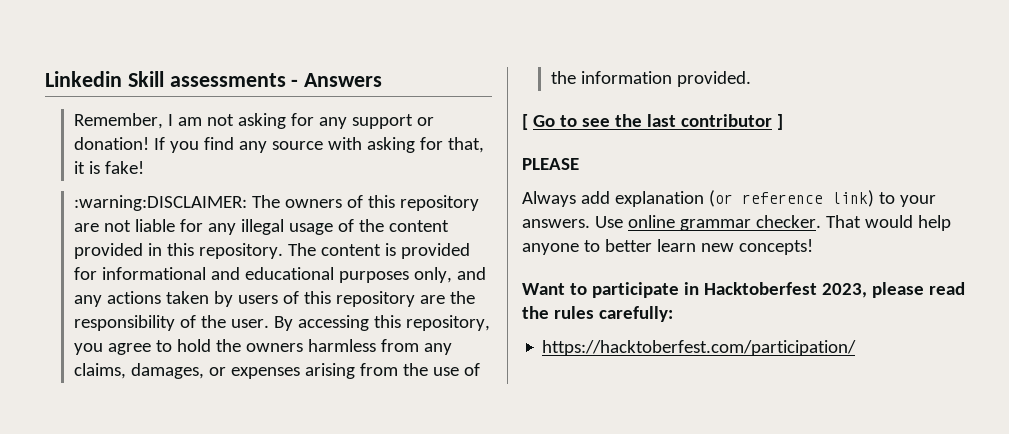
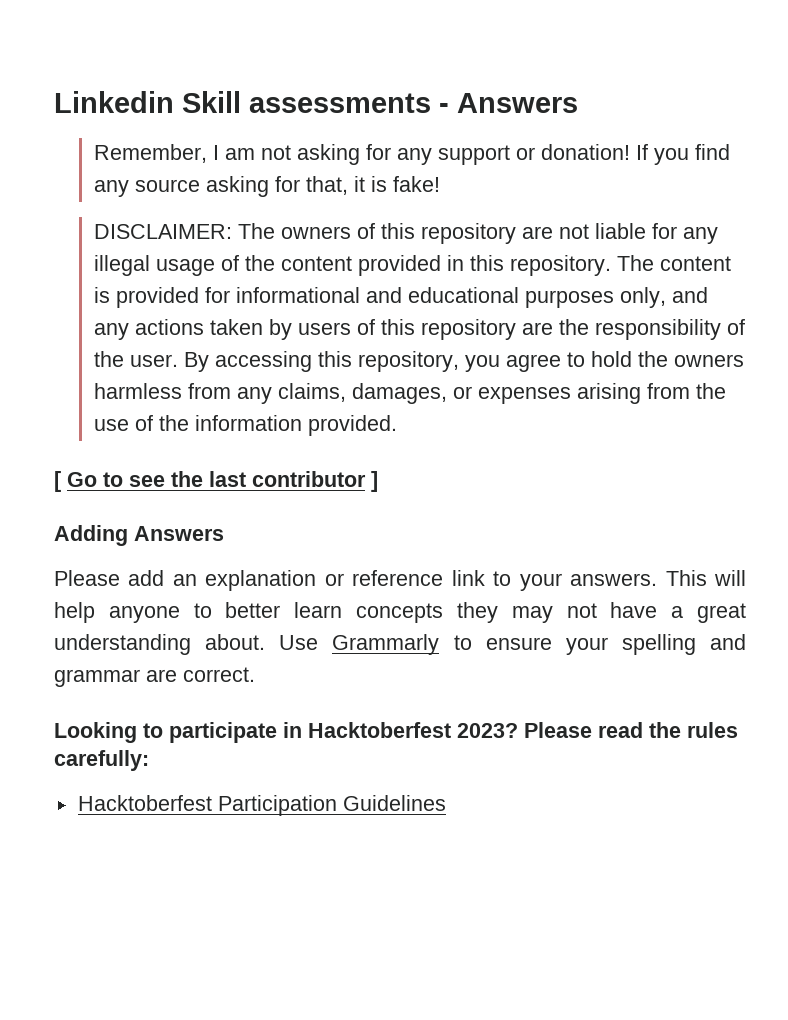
[327,137,362,150] with -> (200, 185) none
[73,195,247,211] :warning:DISCLAIMER: -> [93,224,232,239] DISCLAIMER:
[522,158,579,170] [522,190,936,207] [522,215,913,231] PLEASE // Always add explanation (or reference link) to your answers. Use online grammar checker. That would -> [54,525,224,546] [54,570,746,591] Adding Answers // Please add an explanation or reference link to your answers. This will
[700,239,813,255] [522,283,565,295] new concepts! // Want -> [356,602,747,623] [54,634,746,655] [54,667,255,687] [54,722,137,743] concepts they may not have a great understanding about. Use Grammarly to ensure your spelling and grammar are correct. // Looking
[821,282,924,298] 2023, please -> [457,722,592,738] 2023? Please
[542,340,857,356] https://hacktoberfest.com/participation/ -> [77,795,446,816] Hacktoberfest Participation Guidelines

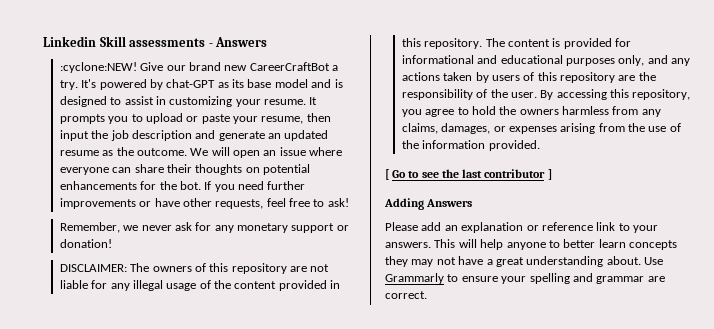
[93,144,432,165] Remember, I am not asking for any -> [59,62,339,73] [59,79,343,90] [59,96,318,107] [59,113,331,124] [59,130,329,141] [59,147,343,158] [59,164,311,175] [59,181,306,192] [59,198,349,209] [59,222,289,233] :cyclone:NEW! Give our brand new CareerCraftBot a try. It's powered by chat-GPT as its base model and is designed to assist in customizing your resume. It prompts you to upload or paste your resume, then input the job description and generate an updated resume as the outcome. We will open an issue where everyone can share their thoughts on potential enhancements for the bot. If you need further improvements or have other requests, feel free to ask! // Remember, we never ask for any monetary
[635,144,730,165] [93,176,440,197] If you find any source asking for that, it is fake! -> (112, 243) none
[54,722,738,743] [54,750,149,771] [77,795,446,816] // Looking to participate in Hacktoberfest 2023? Please read the rules carefully: // Hacktoberfest Participation Guidelines -> (427, 295) none

